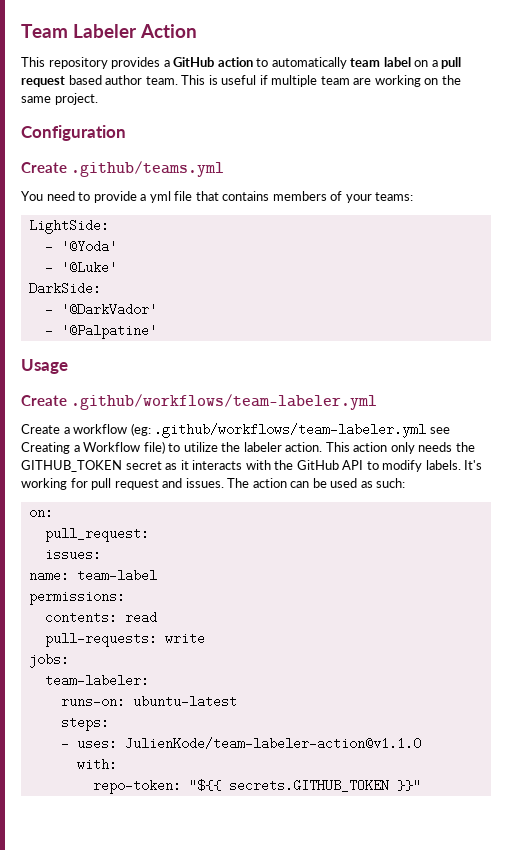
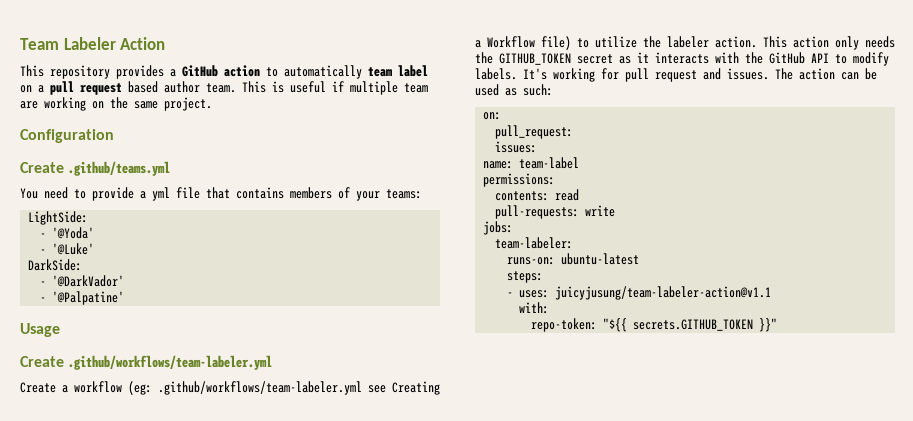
[124,737,421,750] JulienKode/team-labeler-action@v1.1.0 -> [555,286,772,300] juicyjusung/team-labeler-action@v1.1

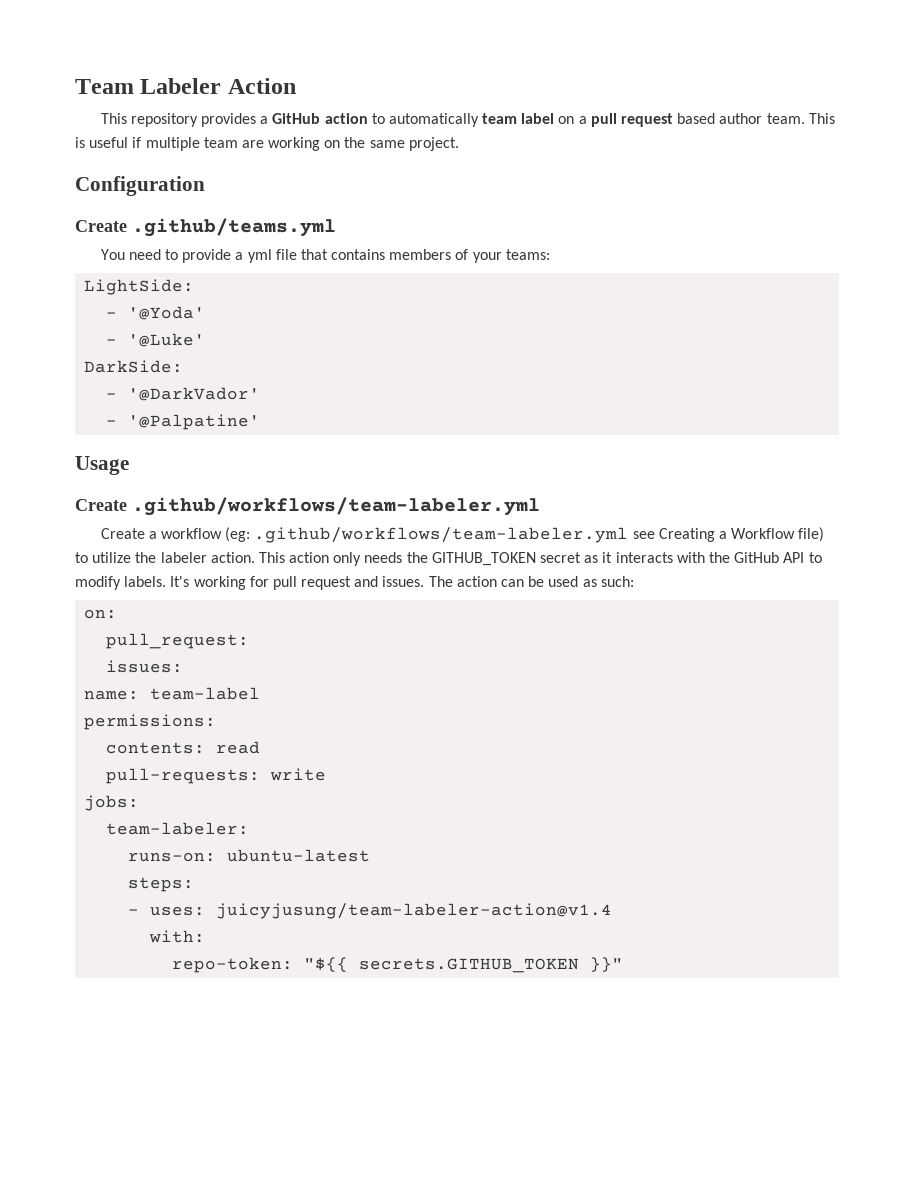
[555,286,772,300] juicyjusung/team-labeler-action@v1.1 -> [216,903,613,919] juicyjusung/team-labeler-action@v1.4

